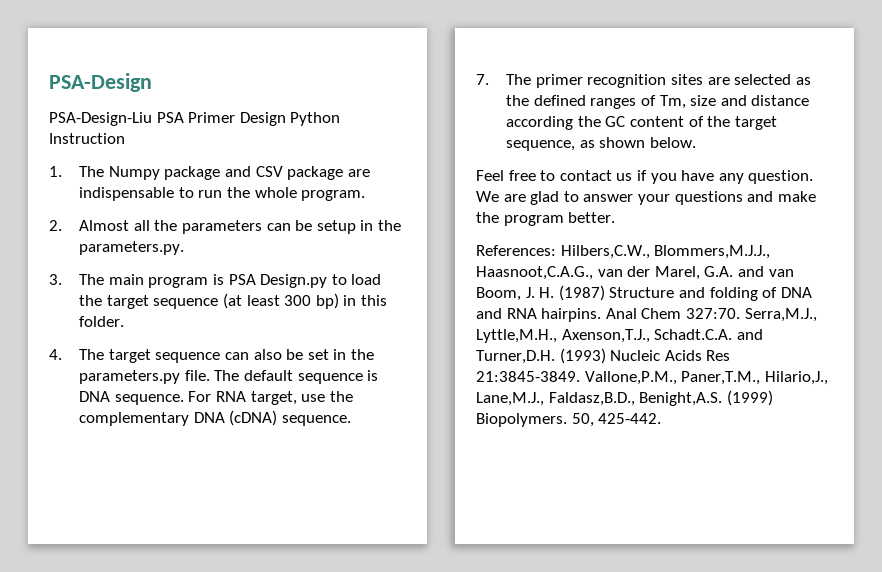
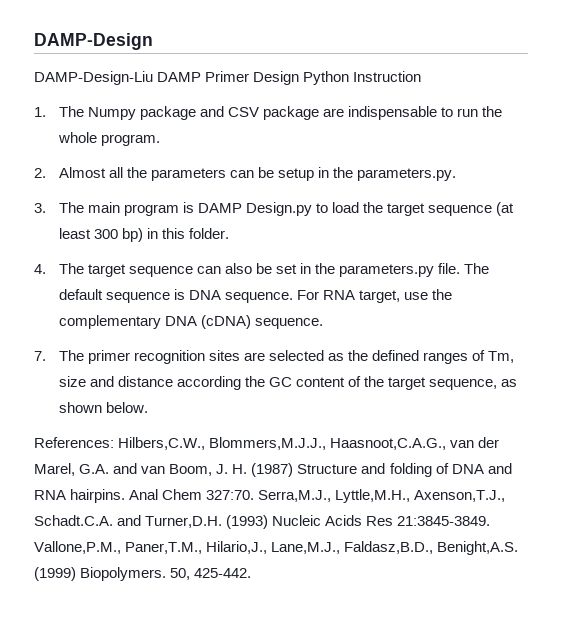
[49,73,152,92] [49,112,184,126] PSA-Design // PSA-Design-Liu PSA -> [34,33,153,50] [34,71,202,85] DAMP-Design // DAMP-Design-Liu DAMP
[228,274,256,285] PSA -> [198,203,243,213] DAMP
[476,170,814,184] [476,191,816,205] [476,212,616,226] // Feel free to contact us if you have any question. We are glad to answer your questions and make the program better. -> (148, 407) none

